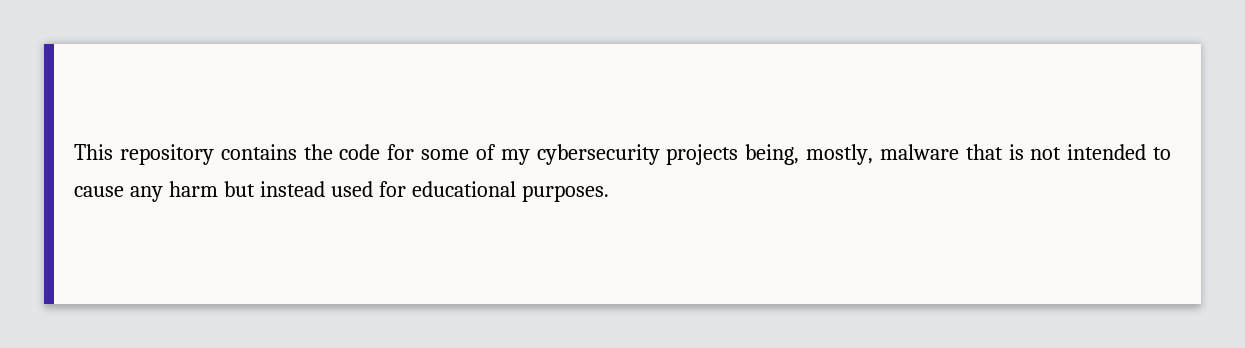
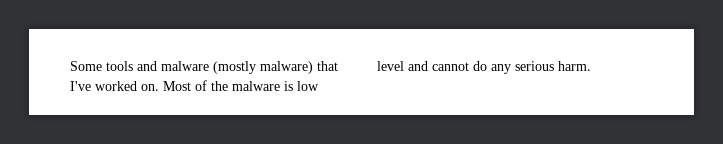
[74,144,1172,165] [74,181,609,202] This repository contains the code for some of my cybersecurity projects being, mostly, malware that is not intended to cause any harm but instead used for educational purposes. -> [70,61,338,74] [70,80,319,91] [377,61,591,74] Some tools and malware (mostly malware) that I've worked on. Most of the malware is low level and cannot do any serious harm.

